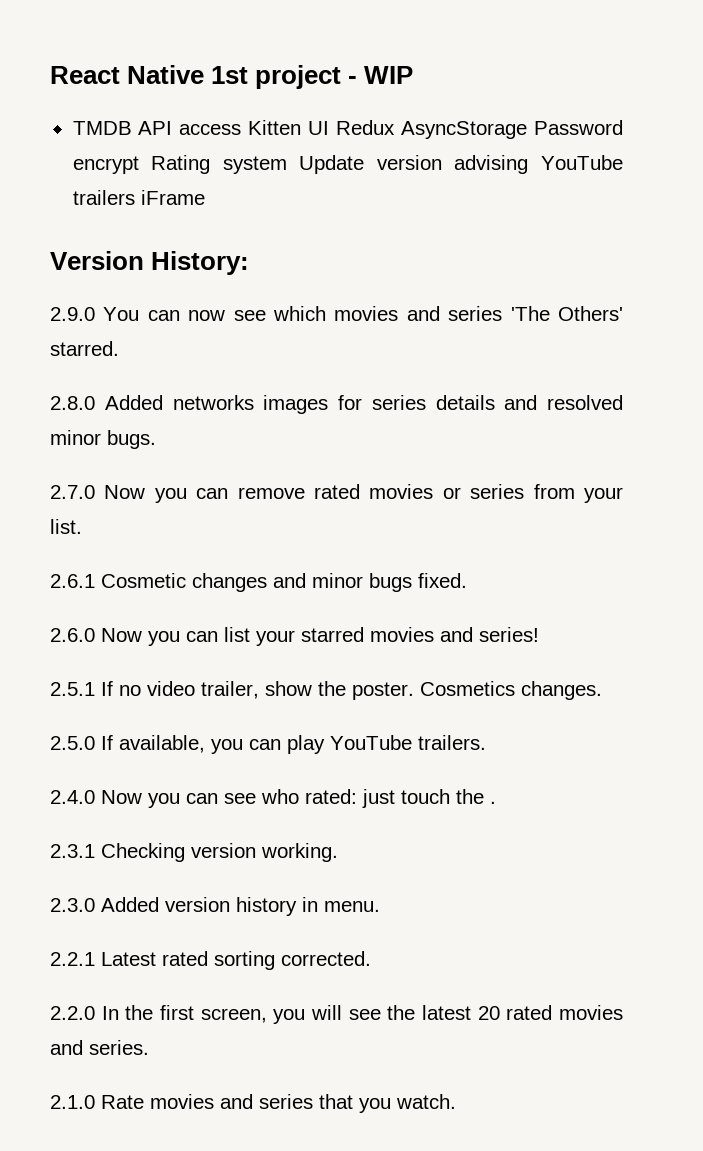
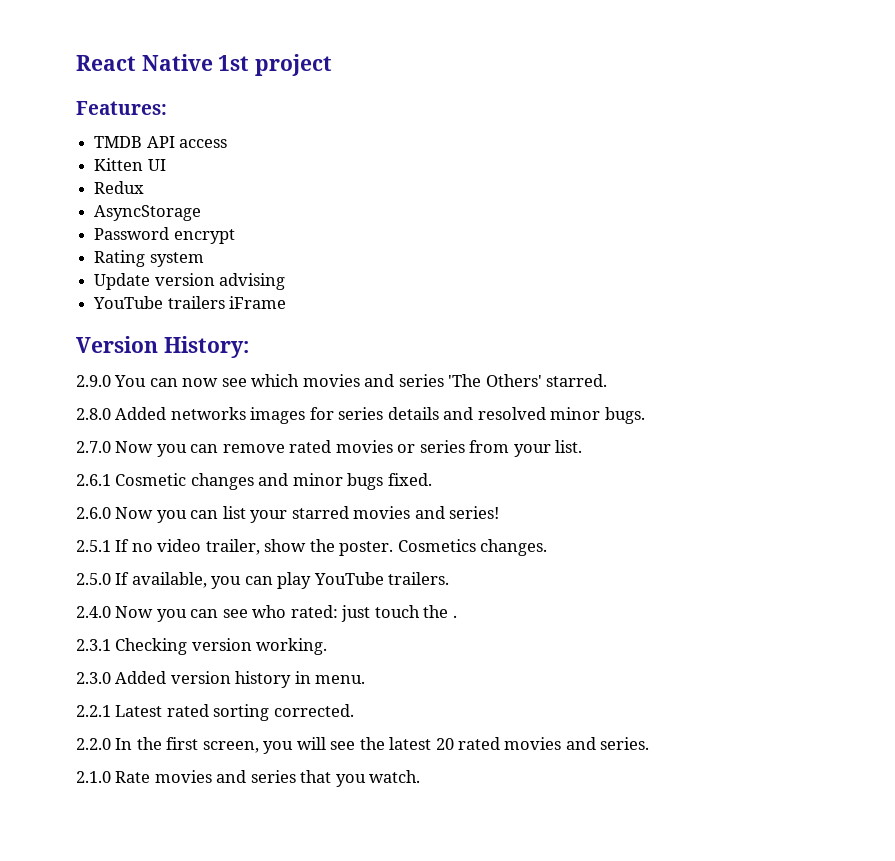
[348,66,414,84] - WIP -> [76,101,167,115] // Features:
(242, 129) none -> (228, 143) //
(330, 128) none -> (166, 165) //
(396, 127) none -> (145, 187) //
(528, 130) none -> (202, 213) //
(139, 165) none -> (235, 236) //
(287, 165) none -> (204, 259) //
(529, 164) none -> (286, 281) //

